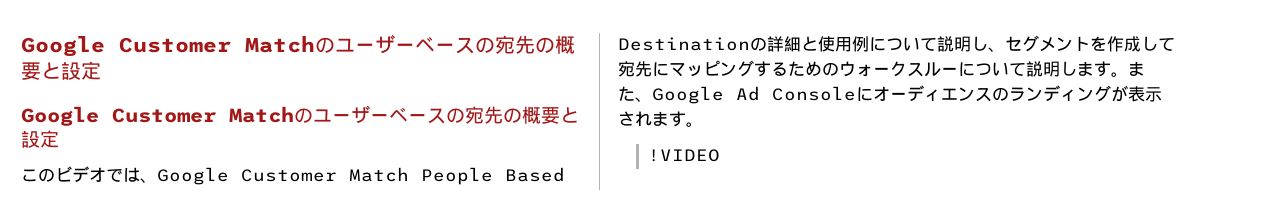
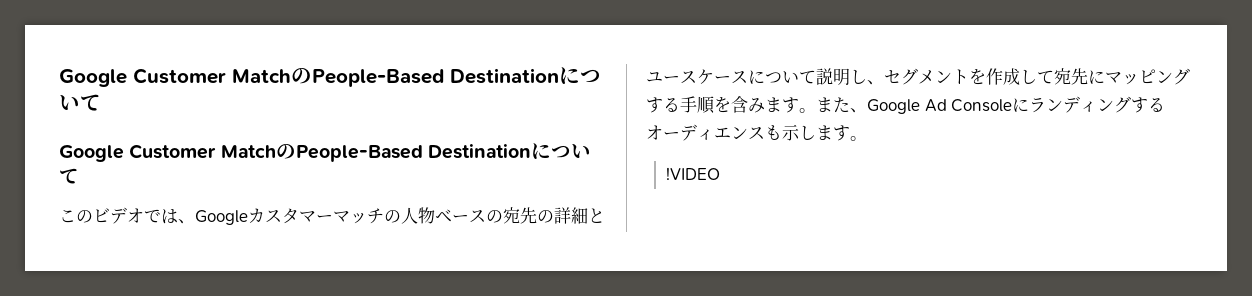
[21,34,575,57] [21,61,101,80] [21,105,579,126] [21,130,59,148] Google Customer Matchのユーザーベースの宛先の概要と設定 // Google Customer Matchのユーザーベースの宛先の概要と設定 -> [59,67,601,87] [59,94,101,111] [59,143,591,162] [59,168,79,184] Google Customer MatchのPeople-Based Destinationについて // Google Customer MatchのPeople-Based Destinationについて
[241,167,565,185] [618,36,869,52] Customer Match People Based Destinationの詳細と使用例 -> [248,207,605,224] [646,69,748,84] カスタマーマッチの人物ベースの宛先の詳細とユースケース
[788,61,1077,77] ためのウォークスルーについて説明し -> [680,96,765,114] 手順を含み
[873,85,1162,102] [618,111,652,126] オーディエンスのランディングが表示され -> [1029,96,1166,113] [646,124,816,141] ランディングするオーディエンスも示し

